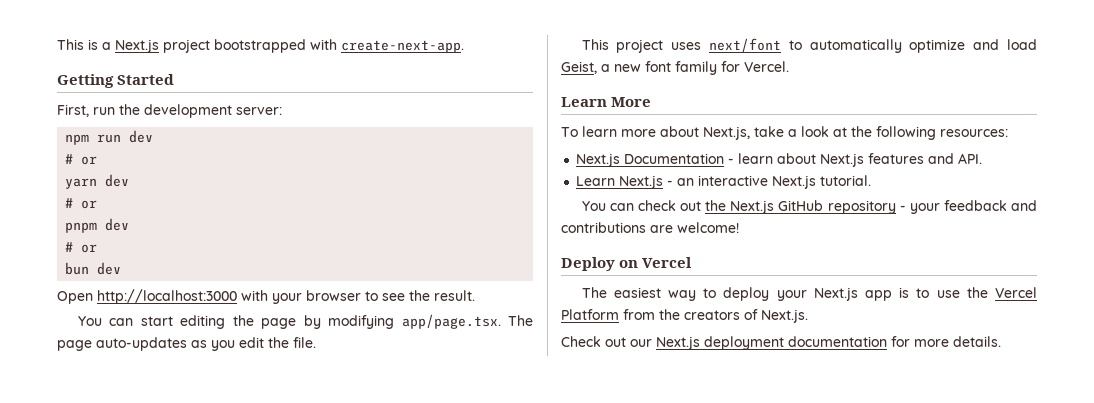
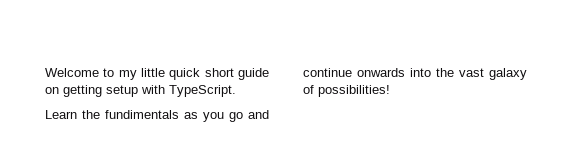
[57,39,464,53] [57,74,175,88] [57,104,282,118] [65,130,154,145] [65,154,98,165] [65,174,130,189] [65,198,98,209] [65,218,130,233] [65,242,98,253] [65,262,122,275] [57,289,475,304] [77,314,533,329] [57,337,316,351] [581,38,1037,53] [561,61,789,75] [561,97,652,107] [561,126,1008,140] [576,153,983,167] [576,175,872,189] [581,200,1037,214] [561,222,739,233] [561,257,693,271] [581,287,1037,301] [561,309,808,323] [561,336,1001,350] This is a Next.js project bootstrapped with create-next-app. // Getting Started // First, run the development server: // npm run dev // # or // yarn dev // # or // pnpm dev // # or // bun dev // Open http://localhost:3000 with your browser to see the result. // You can start editing the page by modifying app/page.tsx. The page auto-updates as you edit the file. // This project uses next/font to automatically optimize and load Geist, a new font family for Vercel. // Learn More // To learn more about Next.js, take a look at the following resources: // Next.js Documentation - learn about Next.js features and API. // Learn Next.js - an interactive Next.js tutorial. // You can check out the Next.js GitHub repository - your feedback and contributions are welcome! // Deploy on Vercel // The easiest way to deploy your Next.js app is to use the Vercel Platform from the creators of Next.js. // Check out our Next.js deployment documentation for more details. -> [45,68,269,80] [45,85,236,97] [45,110,269,122] [303,68,527,80] [303,85,390,97] Welcome to my little quick short guide on getting setup with TypeScript. // Learn the fundimentals as you go and continue onwards into the vast galaxy of possibilities!

